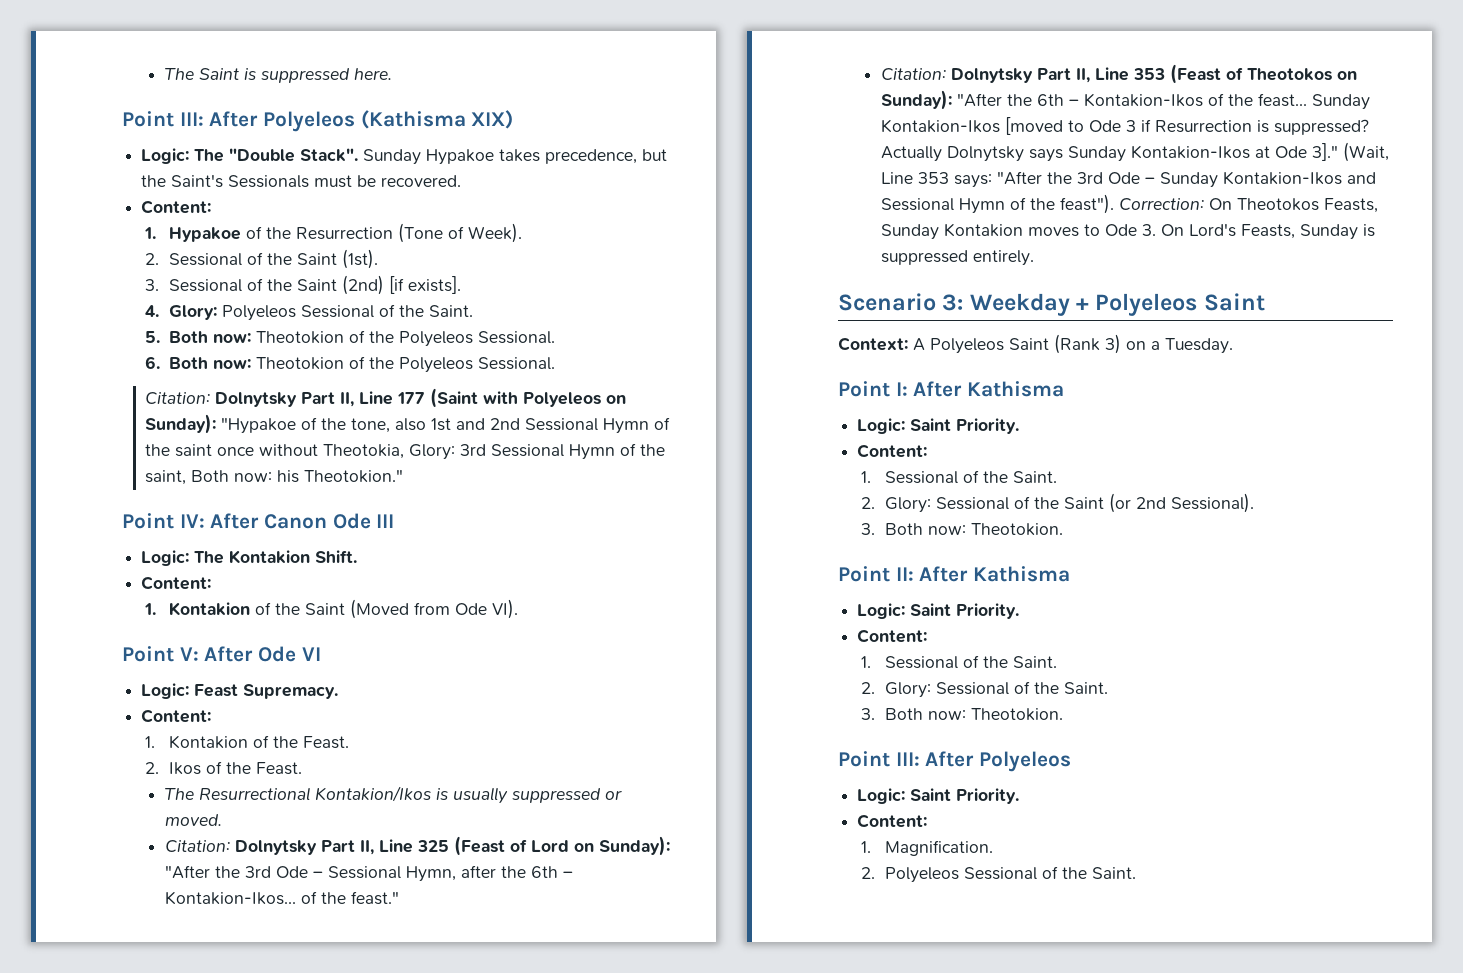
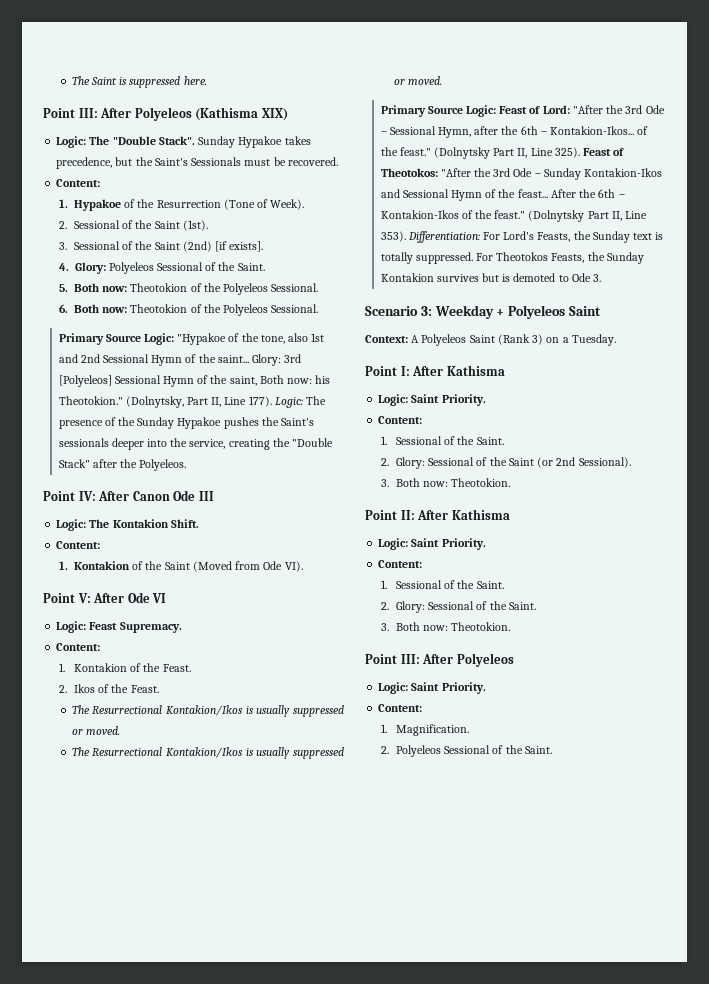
[145,388,627,408] [145,414,217,434] Citation: Dolnytsky Part II, Line 177 (Saint with Polyeleos on Sunday): -> [58,333,174,345] Primary Source Logic:
[175,444,405,459] saint once without Theotokia, -> [217,355,249,363] saint...
(487, 450) none -> [58,375,112,387] [Polyeleos]
(404, 476) none -> [125,396,327,408] [58,417,315,429] [58,438,334,450] [58,459,187,471] (Dolnytsky, Part II, Line 177). Logic: The presence of the Sunday Hypakoe pushes the Saint's sessionals deeper into the service, creating the "Double Stack" after the Polyeleos.
[164,836,670,856] Citation: Dolnytsky Part II, Line 325 (Feast of Lord on Sunday): -> [71,747,344,759] [393,76,442,85] [380,105,570,117] The Resurrectional Kontakion/Ikos is usually suppressed or moved. // Primary Source Logic: Feast of Lord:
[880,64,1357,84] [880,90,1370,110] [880,117,1369,135] [880,142,1389,162] [880,172,992,188] // Citation: Dolnytsky Part II, Line 353 (Feast of Theotokos on Sunday): "After the 6th – Kontakion-Ikos of the feast... Sunday Kontakion-Ikos [moved to Ode 3 if Resurrection is suppressed? Actually Dolnytsky says Sunday Kontakion-Ikos at Ode 3]." (Wait, Line 353 says: -> [433,147,625,159] [380,168,438,177] (Dolnytsky Part II, Line 325). Feast of Theotokos:
[1059,194,1232,214] feast"). Correction: On -> [517,189,625,198] [380,210,648,222] [380,231,664,243] [380,252,493,264] feast... After the 6th – Kontakion-Ikos of the feast." (Dolnytsky Part II, Line 353). Differentiation: For Lord's Feasts, the Sunday text is totally suppressed. For
(1378, 205) none -> [587,252,605,261] the
[1027,227,1079,237] moves -> [436,273,556,282] survives but is demoted
[1160,223,1375,240] [880,250,1034,266] On Lord's Feasts, Sunday is suppressed entirely. -> (602, 278) none

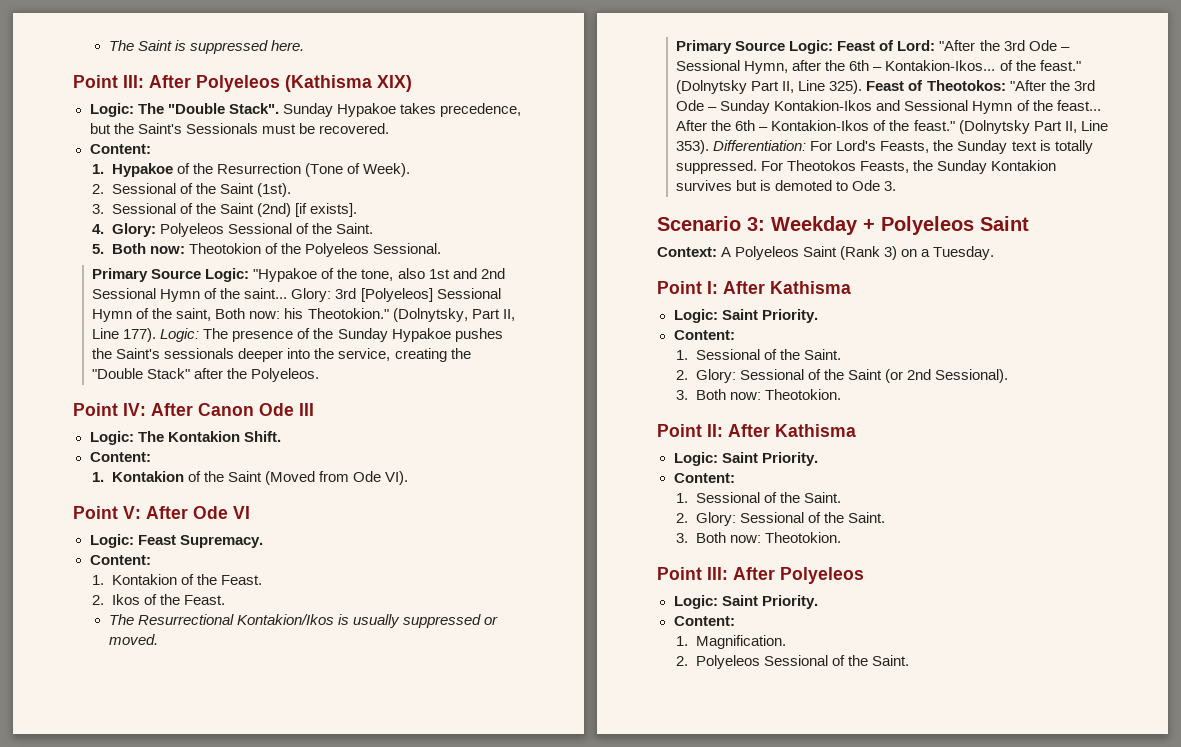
[58,304,319,316] // 6. Both now: Theotokion of the Polyeleos Sessional. -> (441, 248) none
[71,747,344,759] [393,76,442,85] // The Resurrectional Kontakion/Ikos is usually suppressed or moved. -> (158, 639) none

